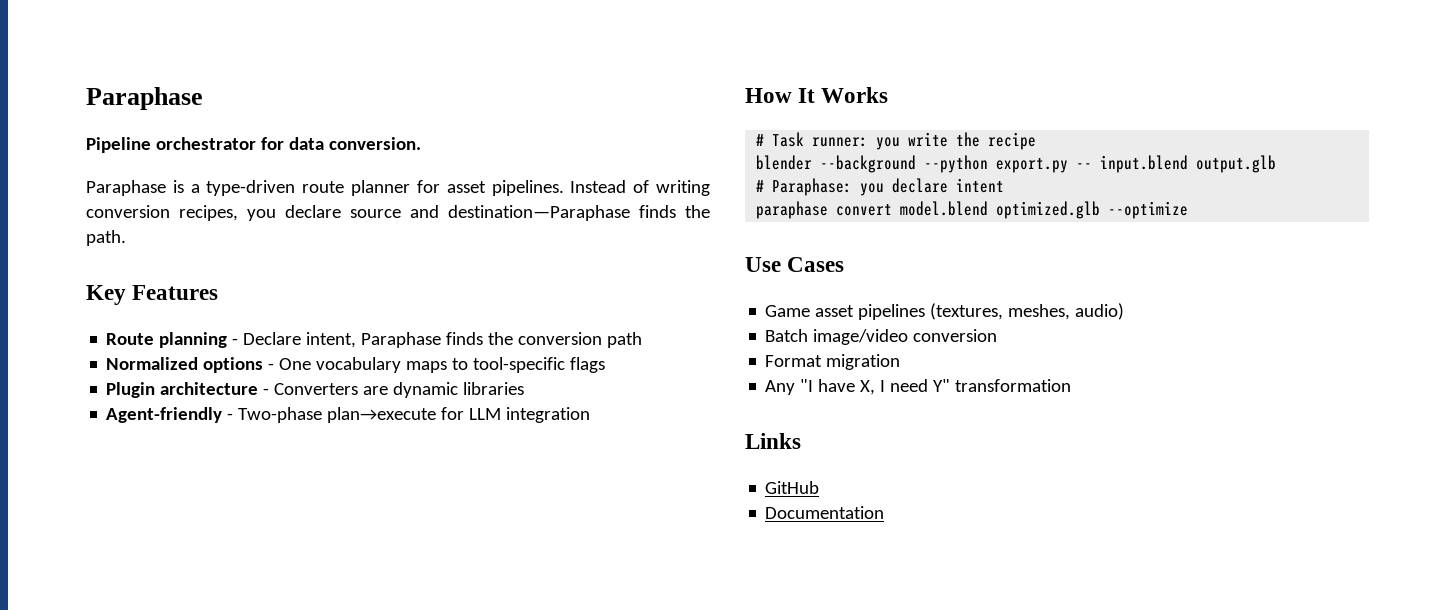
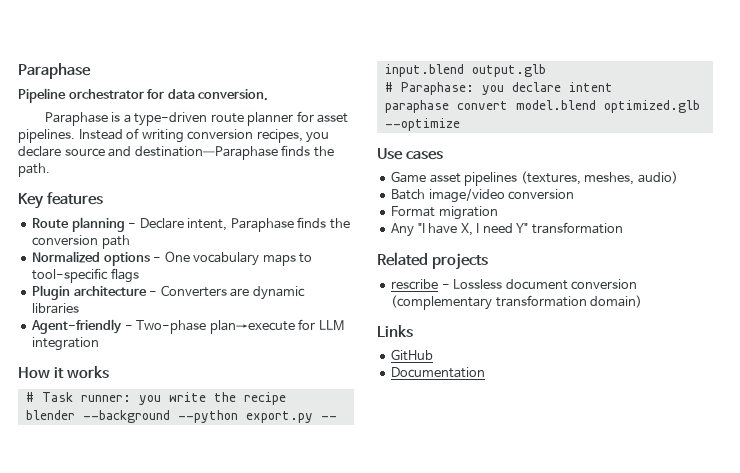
[132,285,219,300] Features -> [46,192,103,205] features
[798,87,889,103] It Works -> [53,366,109,379] it works
[787,257,845,272] Cases -> [405,150,443,160] cases
(1072, 385) none -> [377,252,488,270] [391,279,638,290] [391,295,643,310] // Related projects // rescribe - Lossless document conversion (complementary transformation domain)

